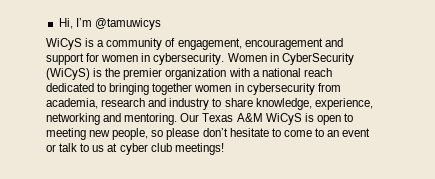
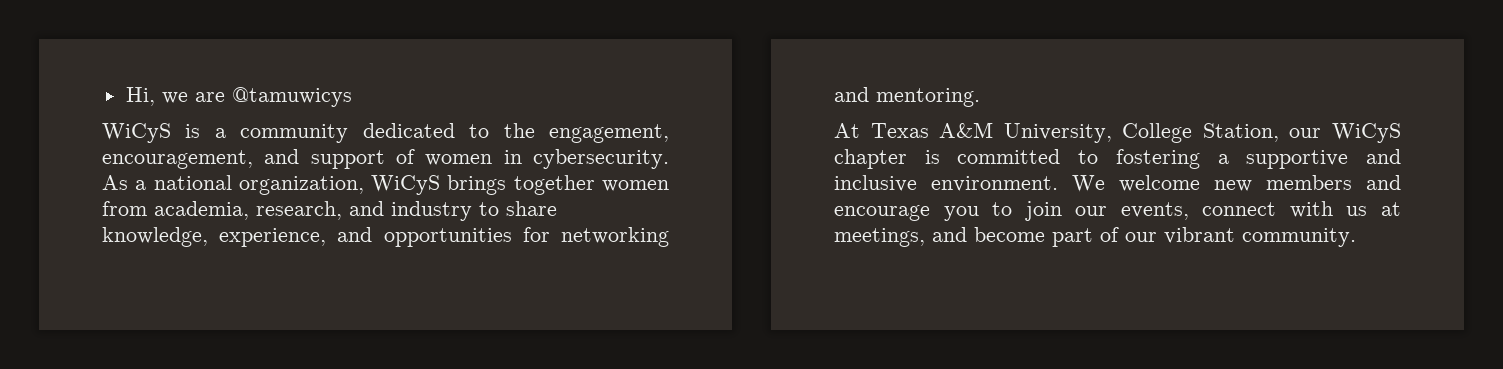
[75,18,92,27] I’m -> [161,92,225,104] we are
[165,38,323,50] of engagement, encouragement -> [362,123,669,143] [102,150,253,169] dedicated to the engagement, encouragement,
[86,53,100,62] for -> [396,149,415,164] of
[227,53,354,65] [46,68,332,80] [46,83,315,95] Women in CyberSecurity (WiCyS) is the premier organization with a national reach dedicated to bringing together women in cybersecurity -> [102,175,669,195] As a national organization, WiCyS brings together women
[101,98,146,107] research -> [256,201,342,220] research,
(373, 104) none -> [337,227,550,247] and opportunities for
[180,113,200,122] Our -> [834,123,860,138] // At
[265,113,353,125] [46,128,371,140] [46,143,224,155] WiCyS is open to meeting new people, so please don’t hesitate to come to an event or talk to us at cyber club meetings! -> [1003,123,1401,143] [834,149,1401,169] [834,175,1401,192] [834,201,1401,221] [834,227,1356,247] University, College Station, our WiCyS chapter is committed to fostering a supportive and inclusive environment. We welcome new members and encourage you to join our events, connect with us at meetings, and become part of our vibrant community.

